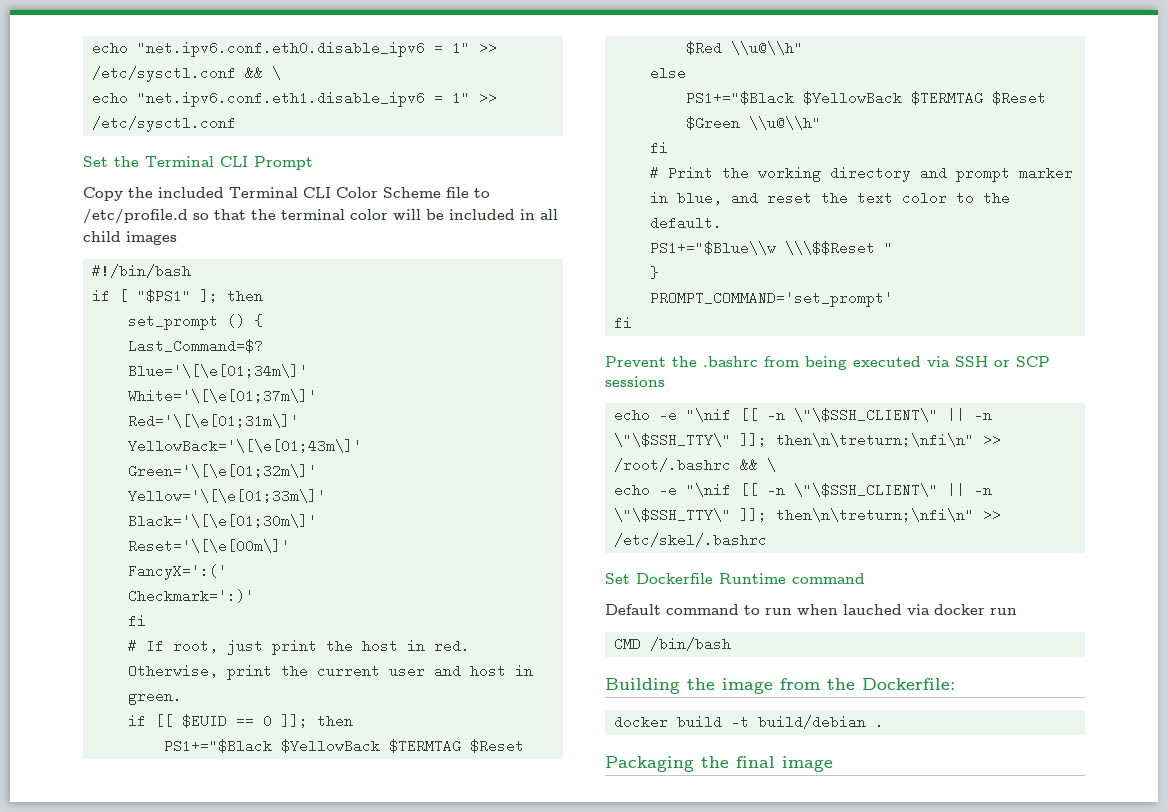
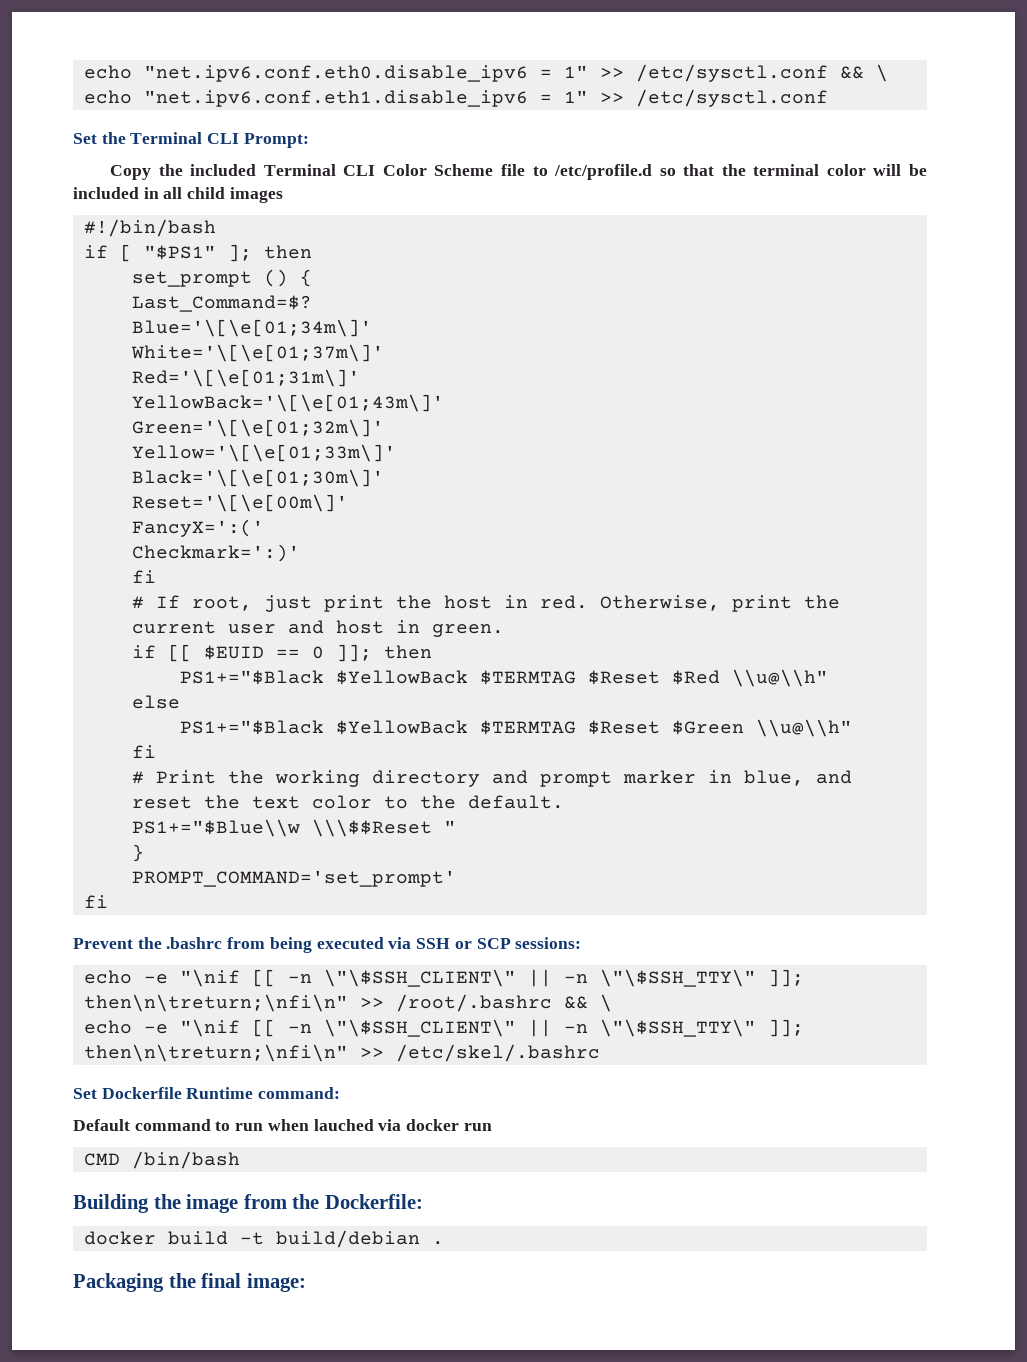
[254,156,313,170] Prompt -> [243,133,309,148] Prompt:
[605,376,665,387] sessions -> [515,937,582,949] sessions:
[792,573,865,584] command -> [258,1087,341,1099] command:
[782,756,833,772] image -> [246,1273,306,1292] image:

